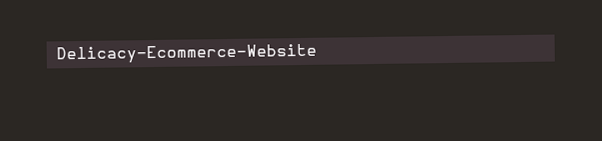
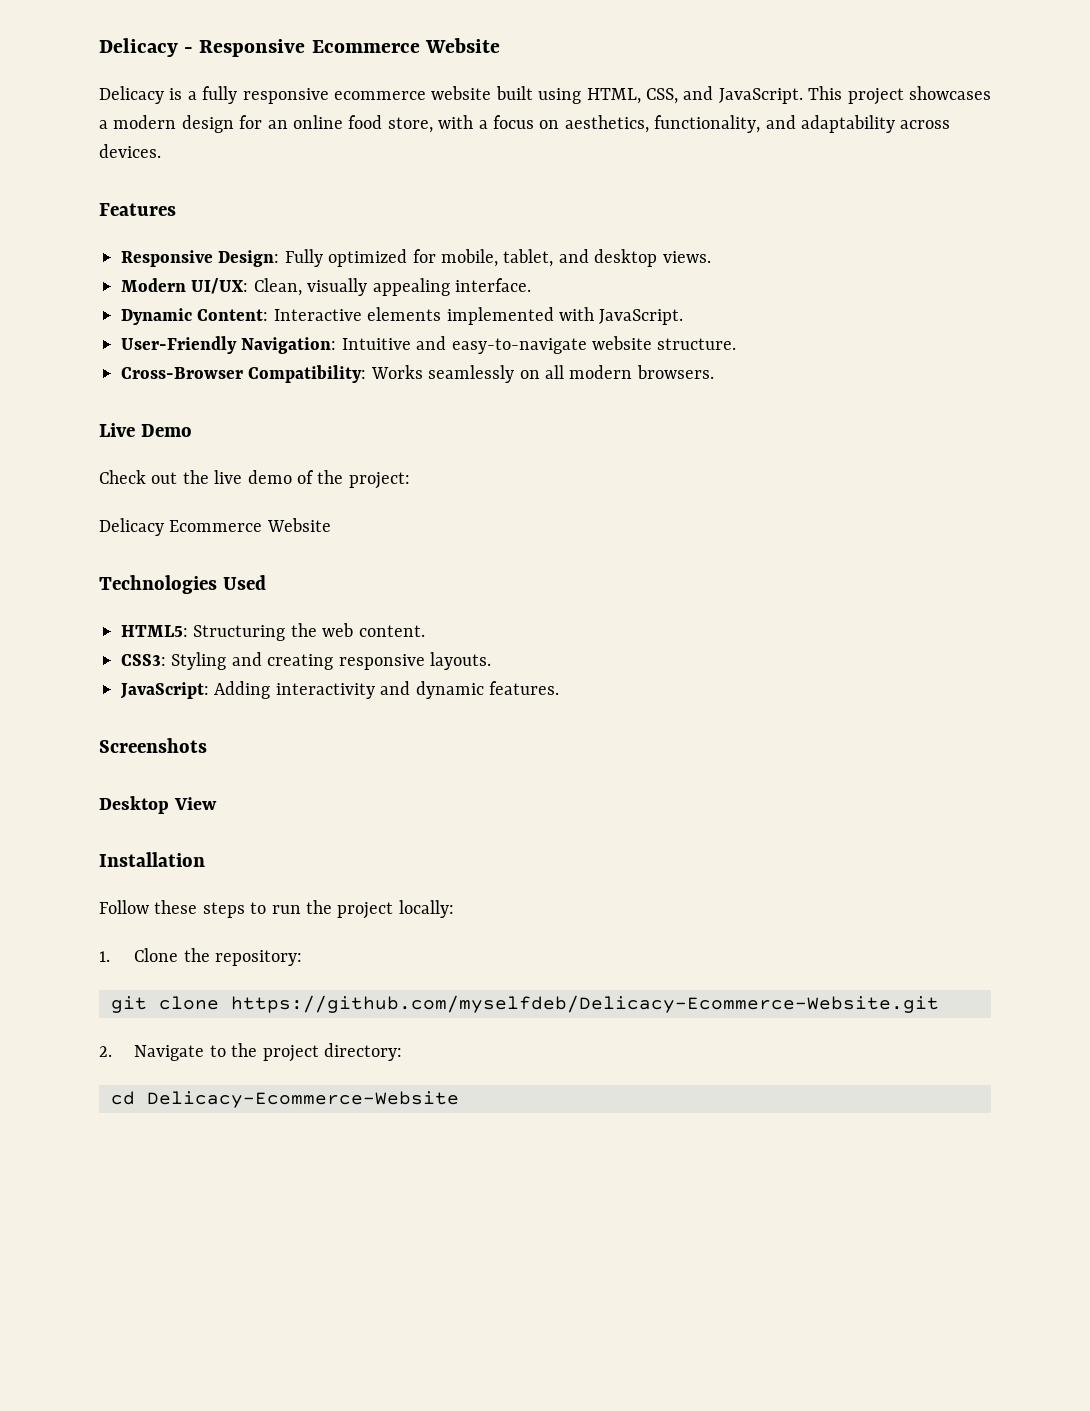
(56, 54) none -> [99,38,500,57] [99,86,991,105] [99,115,951,133] [99,144,161,158] [99,203,176,216] [121,249,711,267] [121,278,531,296] [121,307,684,325] [121,336,737,354] [121,365,714,383] [99,423,192,437] [99,470,410,489] [99,518,331,536] [99,575,266,594] [121,623,425,641] [121,652,491,670] [120,681,559,699] [99,738,207,753] [99,796,217,814] [99,852,205,867] [99,900,454,919] [99,948,303,966] [111,995,939,1013] [99,1043,403,1062] [111,1091,135,1105] Delicacy - Responsive Ecommerce Website // Delicacy is a fully responsive ecommerce website built using HTML, CSS, and JavaScript. This project showcases a modern design for an online food store, with a focus on aesthetics, functionality, and adaptability across devices. // Features // Responsive Design: Fully optimized for mobile, tablet, and desktop views. // Modern UI/UX: Clean, visually appealing interface. // Dynamic Content: Interactive elements implemented with JavaScript. // User-Friendly Navigation: Intuitive and easy-to-navigate website structure. // Cross-Browser Compatibility: Works seamlessly on all modern browsers. // Live Demo // Check out the live demo of the project: // Delicacy Ecommerce Website // Technologies Used // HTML5: Structuring the web content. // CSS3: Styling and creating responsive layouts. // JavaScript: Adding interactivity and dynamic features. // Screenshots // Desktop View // Installation // Follow these steps to run the project locally: // 1. Clone the repository: // git clone https://github.com/myselfdeb/Delicacy-Ecommerce-Website.git // 2. Navigate to the project directory: // cd

